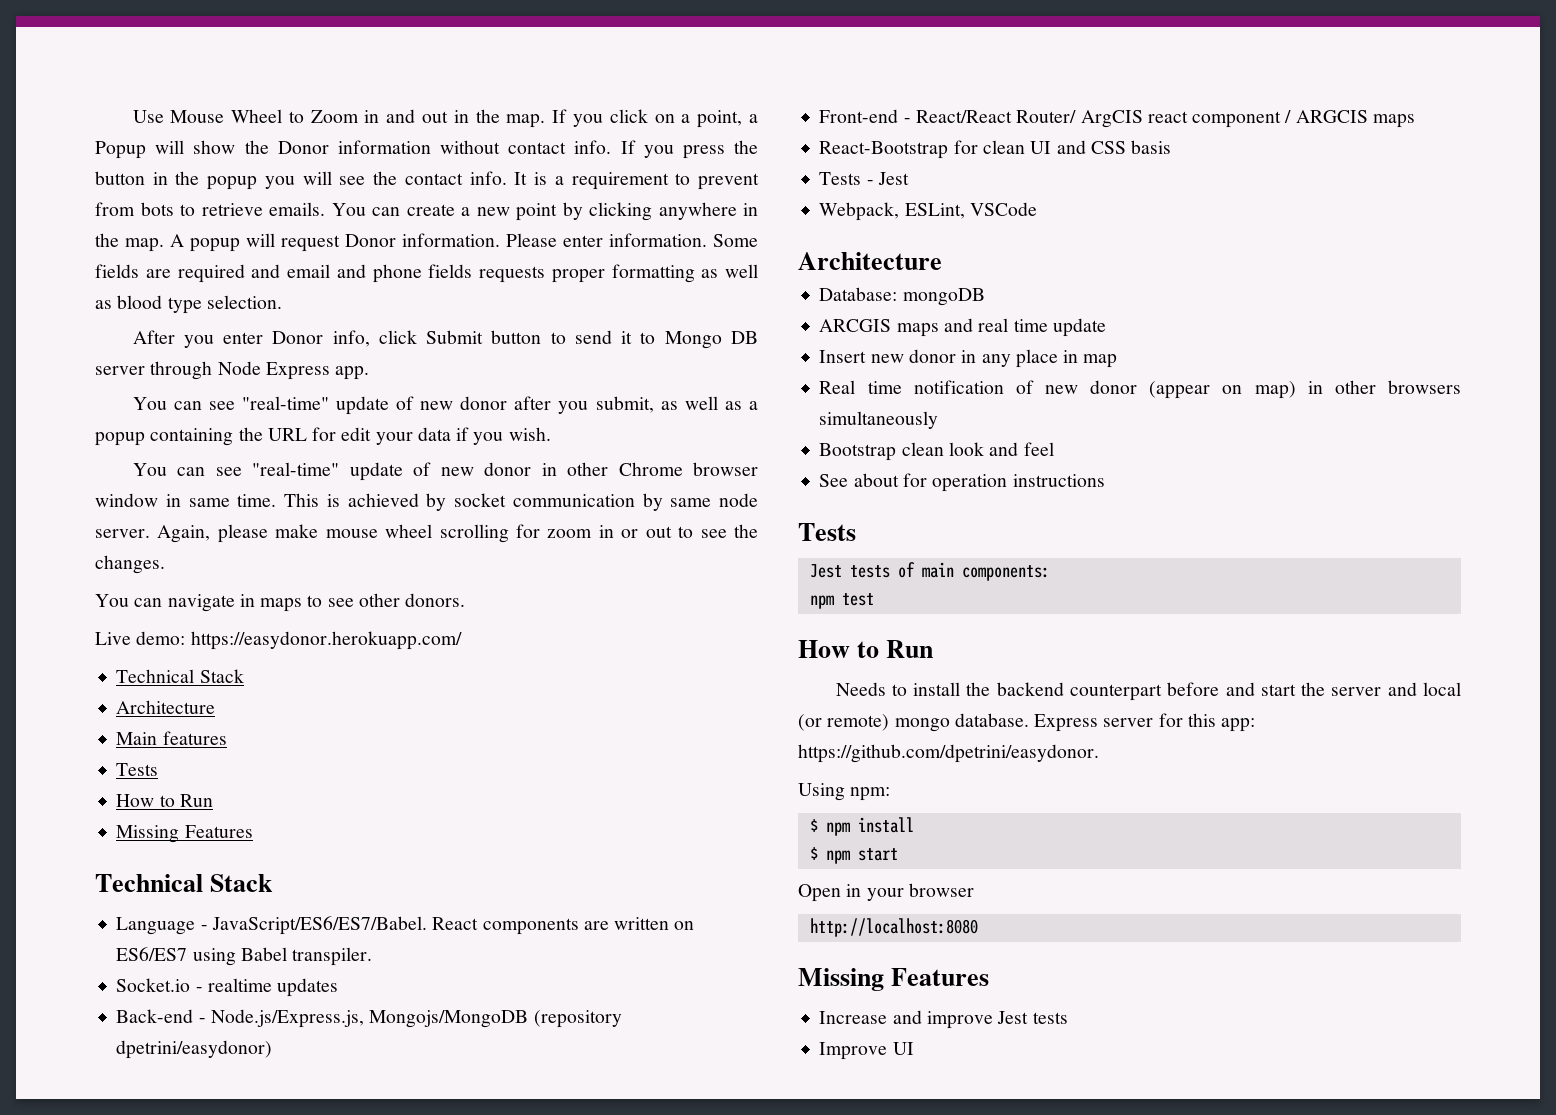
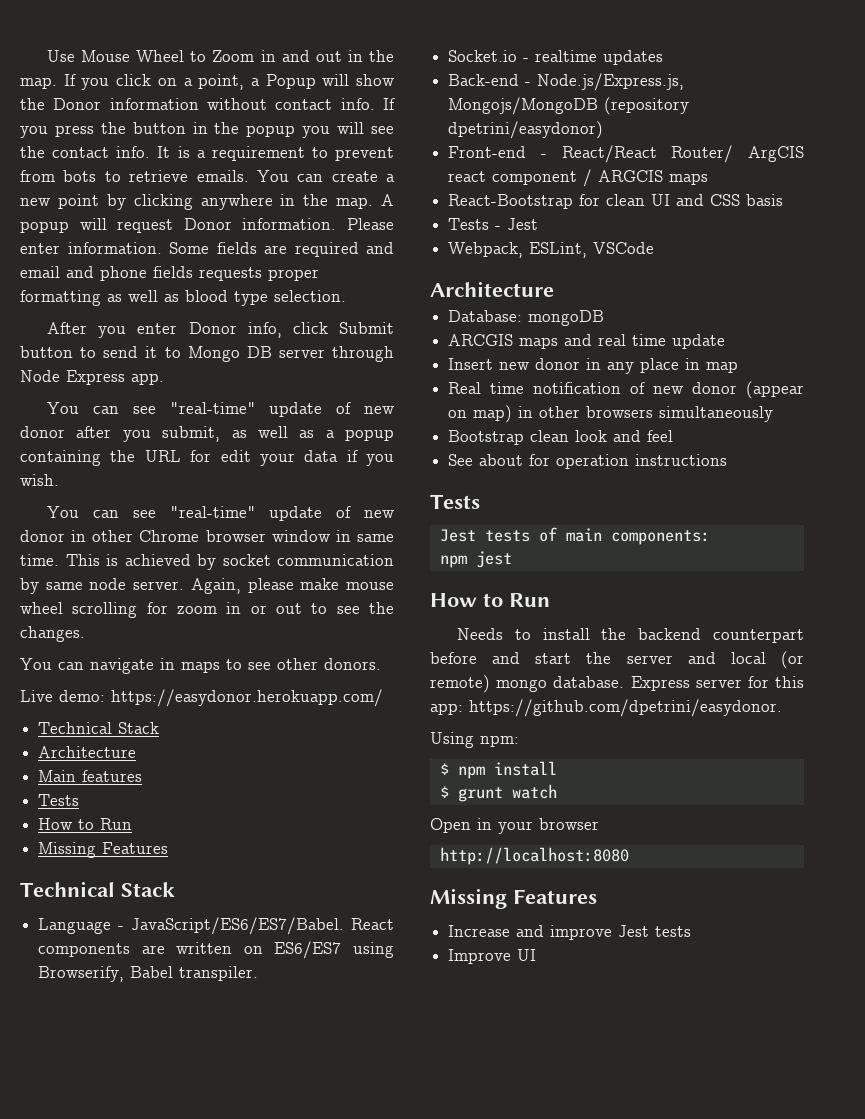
(236, 957) none -> [38,966,125,982] Browserify,
[841,593,874,606] test -> [475,551,512,568] jest
[825,848,898,864] npm start -> [457,784,557,802] grunt watch

